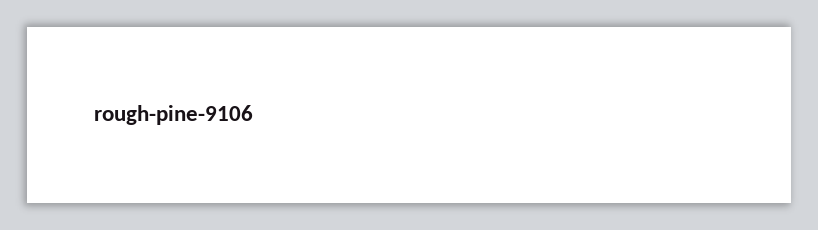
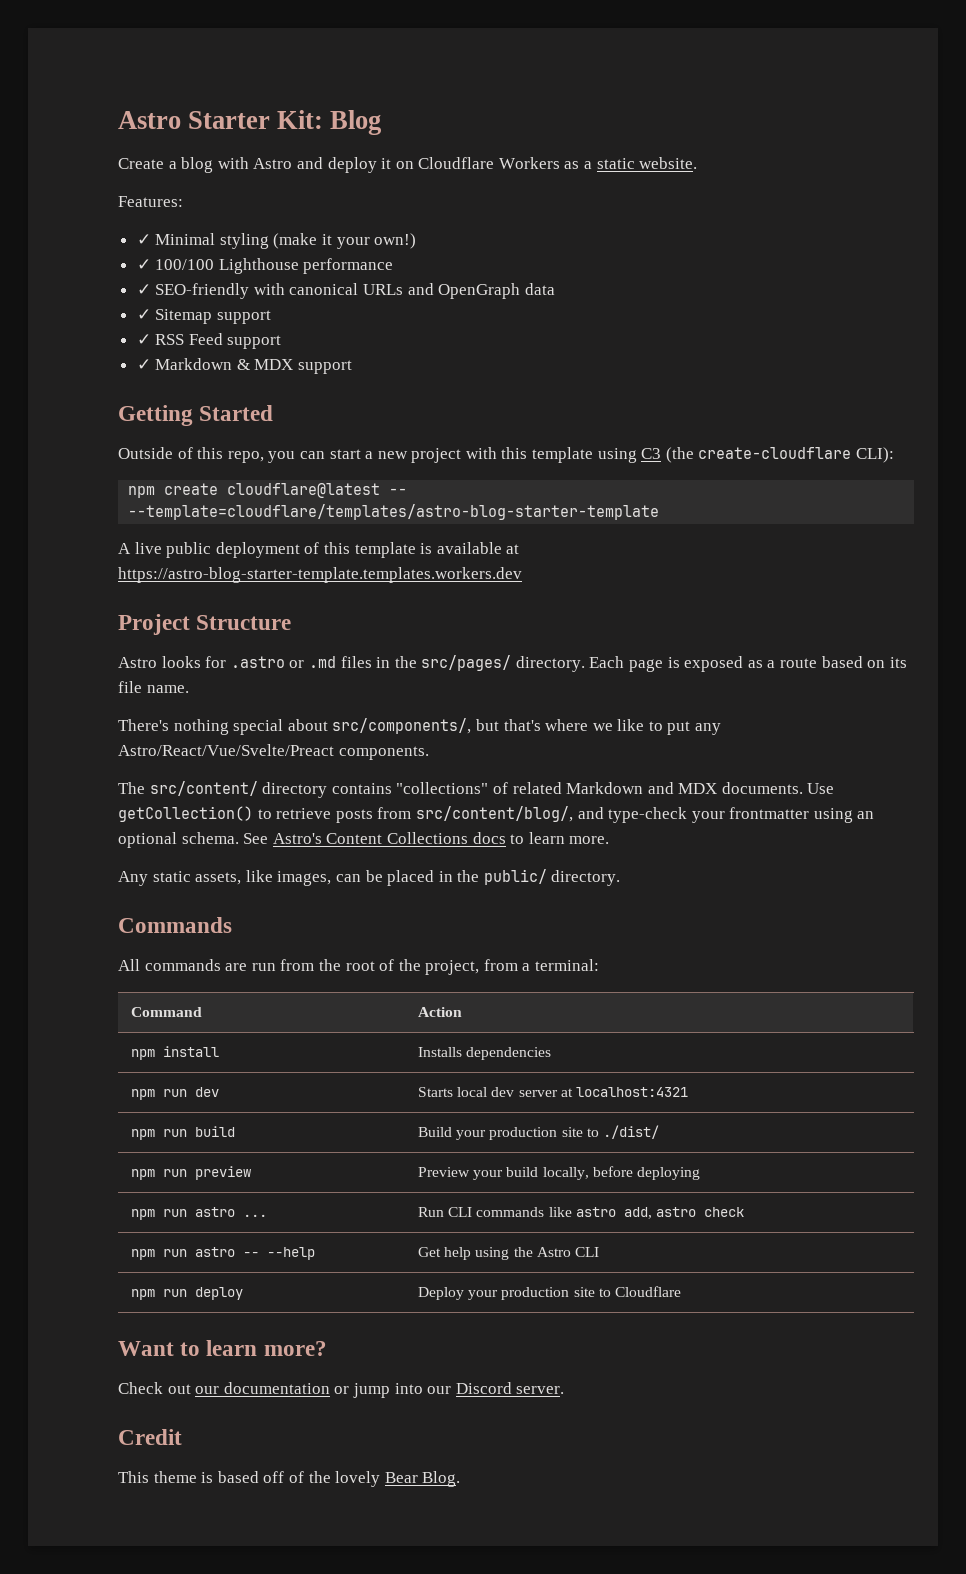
[94,105,253,125] rough-pine-9106 -> [118,110,382,135] [118,157,698,173] [118,196,183,207] [136,233,417,249] [136,258,394,274] [136,283,555,299] [136,309,271,324] [136,333,282,349] [136,358,353,374] [118,405,274,426] [118,447,895,463] [128,483,408,498] [128,504,660,520] [118,542,520,558] [118,567,522,583] [118,614,292,635] [118,655,907,672] [118,681,189,693] [118,718,722,735] [118,744,429,760] [118,781,835,798] [118,806,875,823] [118,832,610,848] [118,869,621,886] [118,917,232,933] [118,959,600,975] [131,1007,203,1017] [418,1007,463,1017] [131,1046,220,1060] [418,1047,552,1060] [131,1087,220,1100] [418,1087,689,1097] [131,1126,236,1140] [418,1125,660,1140] [131,1166,252,1180] [418,1166,701,1180] [131,1207,268,1220] [418,1207,745,1219] [131,1247,316,1260] [418,1247,600,1260] [131,1287,244,1300] [418,1286,682,1300] [118,1340,327,1356] [118,1382,565,1398] [118,1429,182,1445] [118,1471,461,1487] Astro Starter Kit: Blog // Create a blog with Astro and deploy it on Cloudflare Workers as a static website. // Features: // ✓ Minimal styling (make it your own!) // ✓ 100/100 Lighthouse performance // ✓ SEO-friendly with canonical URLs and OpenGraph data // ✓ Sitemap support // ✓ RSS Feed support // ✓ Markdown & MDX support // Getting Started // Outside of this repo, you can start a new project with this template using C3 (the create-cloudflare CLI): // npm create cloudflare@latest -- --template=cloudflare/templates/astro-blog-starter-template // A live public deployment of this template is available at https://astro-blog-starter-template.templates.workers.dev // Project Structure // Astro looks for .astro or .md files in the src/pages/ directory. Each page is exposed as a route based on its file name. // There's nothing special about src/components/, but that's where we like to put any Astro/React/Vue/Svelte/Preact components. // The src/content/ directory contains "collections" of related Markdown and MDX documents. Use getCollection() to retrieve posts from src/content/blog/, and type-check your frontmatter using an optional schema. See Astro's Content Collections docs to learn more. // Any static assets, like images, can be placed in the public/ directory. // Commands // All commands are run from the root of the project, from a terminal: // Command | Action // npm install | Installs dependencies // npm run dev | Starts local dev server at localhost:4321 // npm run build | Build your production site to ./dist/ // npm run preview | Preview your build locally, before deploying // npm run astro ... | Run CLI commands like astro add, astro check // npm run astro -- --help | Get help using the Astro CLI // npm run deploy | Deploy your production site to Cloudflare // Want to learn more? // Check out our documentation or jump into our Discord server. // Credit // This theme is based off of the lovely Bear Blog.

